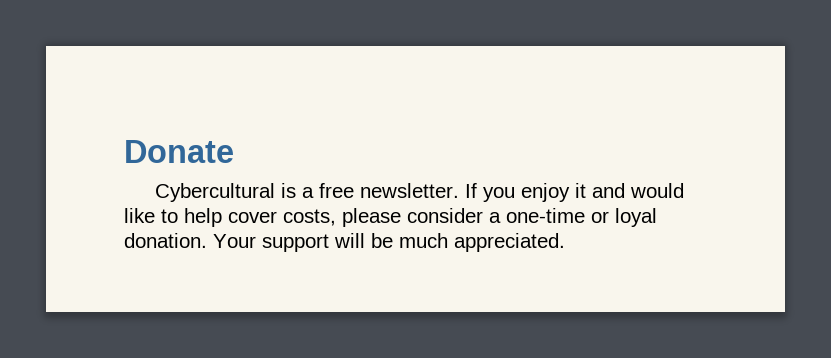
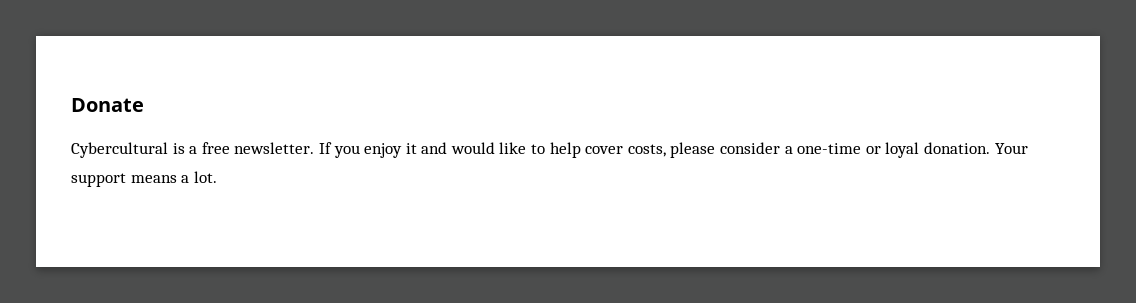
[334,233,565,252] will be much appreciated. -> [130,171,217,183] means a lot.

